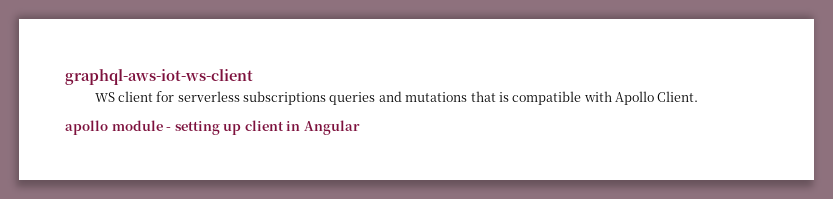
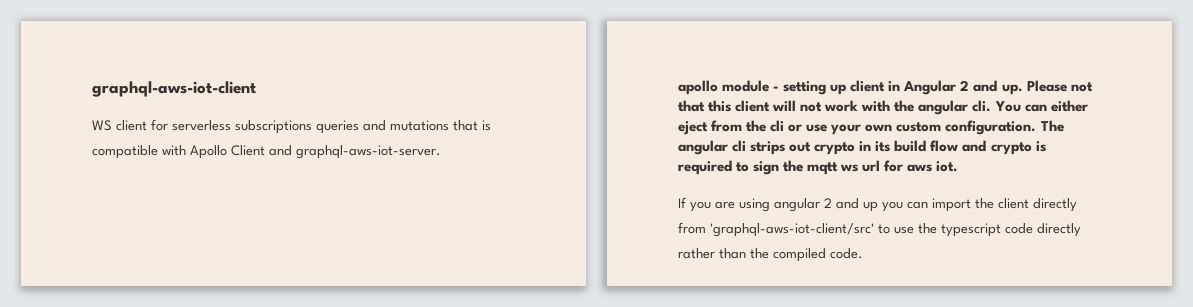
[65,69,253,85] graphql-aws-iot-ws-client -> [92,81,256,97] graphql-aws-iot-client
[657,91,699,102] Client. -> [231,145,441,159] Client and graphql-aws-iot-server.
(360, 127) none -> [960,80,1093,95] [678,100,1088,115] [678,120,1064,135] [678,140,1046,155] [678,160,959,175] [678,197,1077,212] [678,222,1081,237] [678,248,863,262] 2 and up. Please not that this client will not work with the angular cli. You can either eject from the cli or use your own custom configuration. The angular cli strips out crypto in its build flow and crypto is required to sign the mqtt ws url for aws iot. // If you are using angular 2 and up you can import the client directly from 'graphql-aws-iot-client/src' to use the typescript code directly rather than the compiled code.

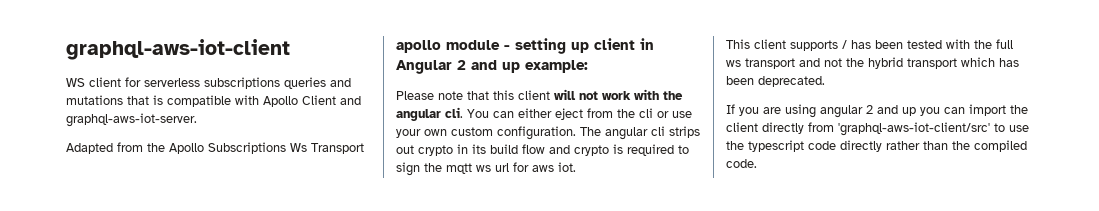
(441, 152) none -> [66,142,364,154] // Adapted from the Apollo Subscriptions Ws Transport
[1001,80,1093,95] up. Please not -> [502,60,588,73] [396,91,463,100] up example: // Please note
(959, 166) none -> [726,39,1013,51] [726,57,1019,69] [726,76,825,87] // This client supports / has been tested with the full ws transport and not the hybrid transport which has been deprecated.

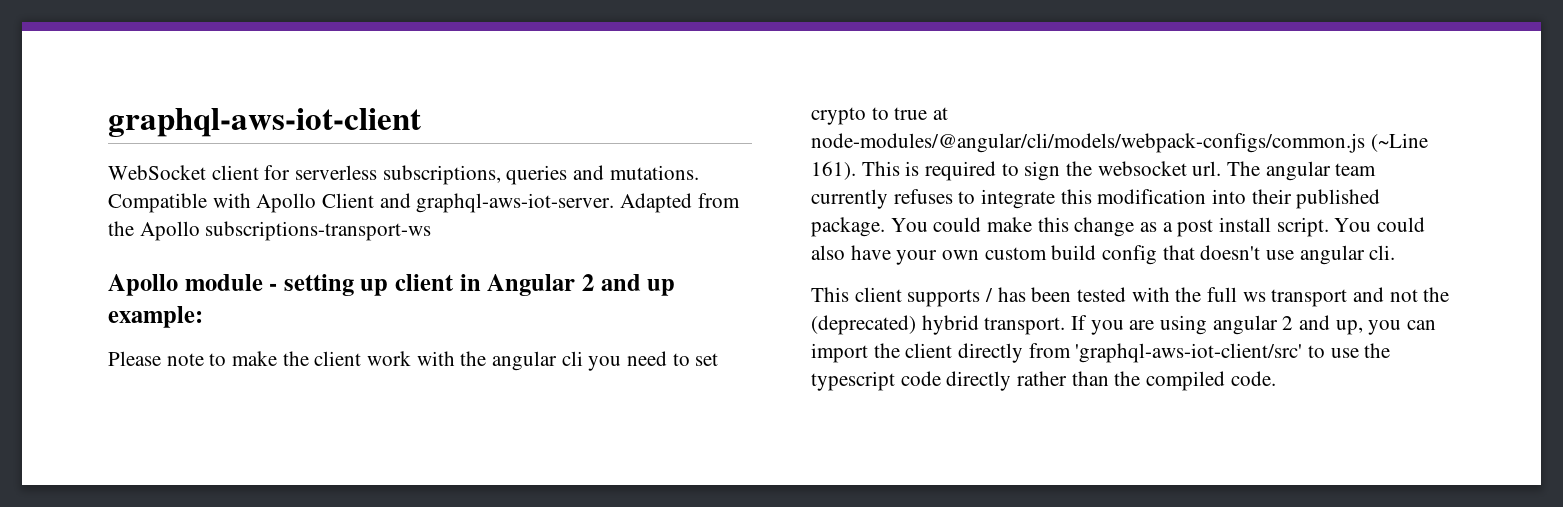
[66,78,85,87] WS -> [108,165,206,180] WebSocket
[204,77,280,89] subscriptions -> [382,165,501,185] subscriptions,
[66,95,231,107] mutations that is compatible -> [609,165,699,180] [108,193,207,213] mutations. Compatible
(197, 120) // -> (615, 203) none
[208,142,364,154] [396,40,441,53] Subscriptions Ws Transport // apollo -> [205,221,432,241] [108,274,178,296] subscriptions-transport-ws // Apollo
[467,89,683,100] [396,107,692,121] [396,126,700,140] [396,144,609,156] that this client will not work with the angular cli. You can either eject from the cli or use your own custom configuration. The angular cli strips out crypto in its build flow and crypto -> [209,351,719,371] [811,107,949,125] [811,133,1428,153] [811,161,900,180] to make the client work with the angular cli you need to set crypto to true at node-modules/@angular/cli/models/webpack-configs/common.js (~Line 161). This
[446,162,576,174] mqtt ws url for aws iot. -> [1097,161,1377,181] [811,189,1381,209] [811,217,1426,237] [811,245,1396,265] websocket url. The angular team currently refuses to integrate this modification into their published package. You could make this change as a post install script. You could also have your own custom build config that doesn't use angular cli.
[868,57,1019,69] [726,76,825,87] hybrid transport which has been deprecated. // -> [811,315,1066,335] (deprecated) hybrid transport.
[902,107,916,116] up -> [1335,320,1363,335] up,

